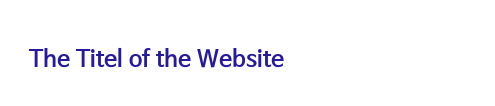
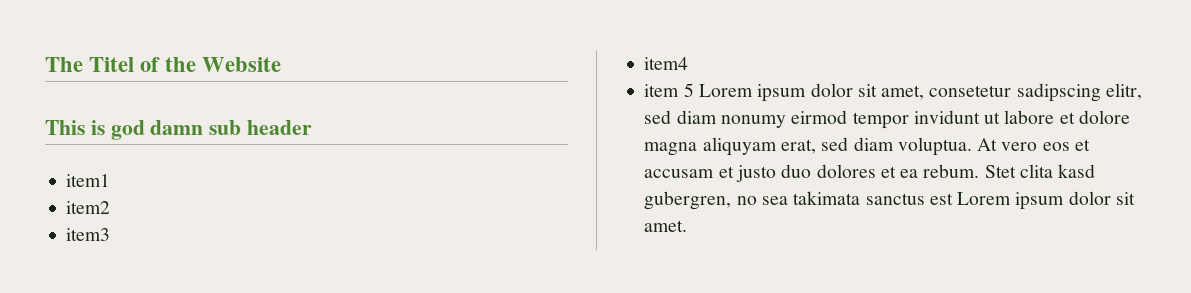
(285, 58) none -> [45,120,313,140] [66,174,111,187] [66,201,111,214] [66,228,111,241] [644,57,689,70] [644,83,1142,102] [644,110,1130,129] [644,137,1090,156] [644,164,1096,182] [644,191,1135,210] [644,220,688,232] // This is god damn sub header // item1 // item2 // item3 // item4 // item 5 Lorem ipsum dolor sit amet, consetetur sadipscing elitr, sed diam nonumy eirmod tempor invidunt ut labore et dolore magna aliquyam erat, sed diam voluptua. At vero eos et accusam et justo duo dolores et ea rebum. Stet clita kasd gubergren, no sea takimata sanctus est Lorem ipsum dolor sit amet.

